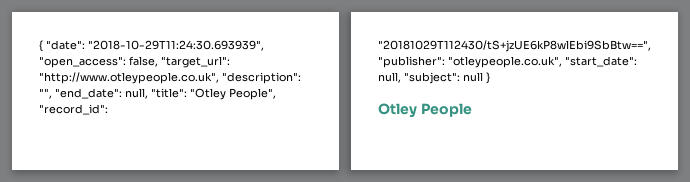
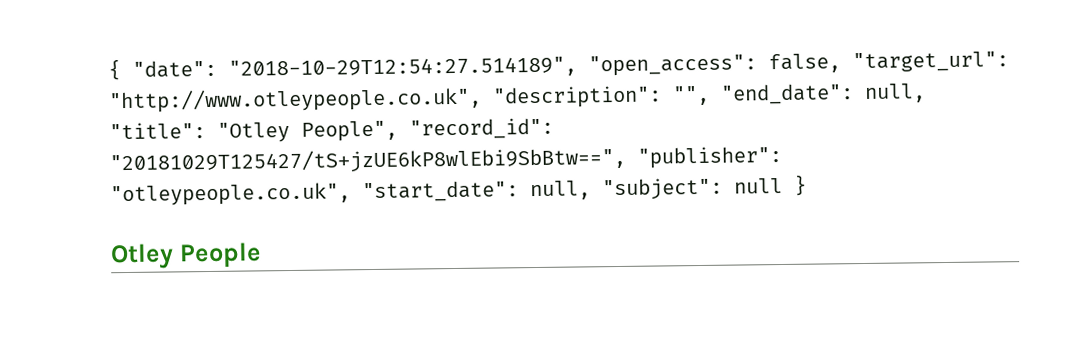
[88,40,264,51] "2018-10-29T11:24:30.693939", -> [228,56,577,80] "2018-10-29T12:54:27.514189",
[378,40,651,52] "20181029T112430/tS+jzUE6kP8wlEbi9SbBtw==", -> [109,146,626,176] "20181029T125427/tS+jzUE6kP8wlEbi9SbBtw==",

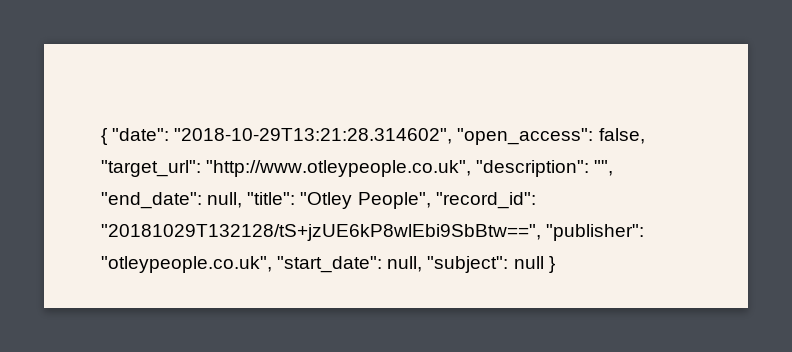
[228,56,577,80] "2018-10-29T12:54:27.514189", -> [174,128,453,144] "2018-10-29T13:21:28.314602",
[109,146,626,176] "20181029T125427/tS+jzUE6kP8wlEbi9SbBtw==", -> [101,224,541,241] "20181029T132128/tS+jzUE6kP8wlEbi9SbBtw==",
[110,242,262,270] // Otley People -> (555, 264) none

